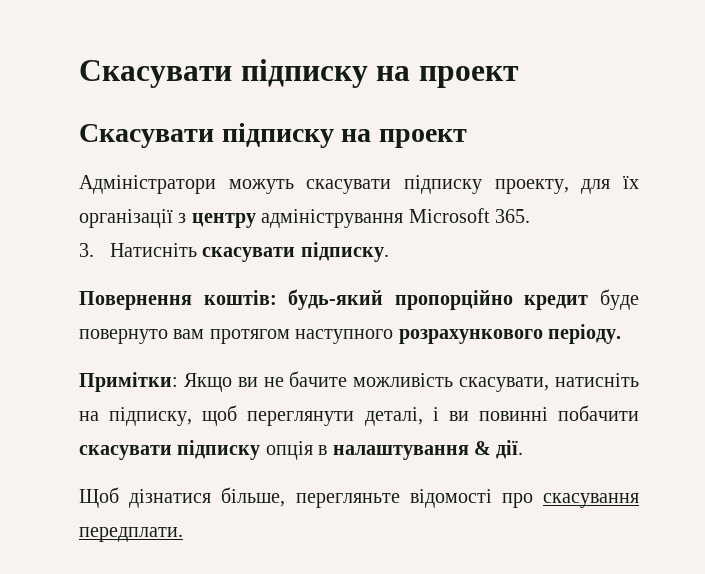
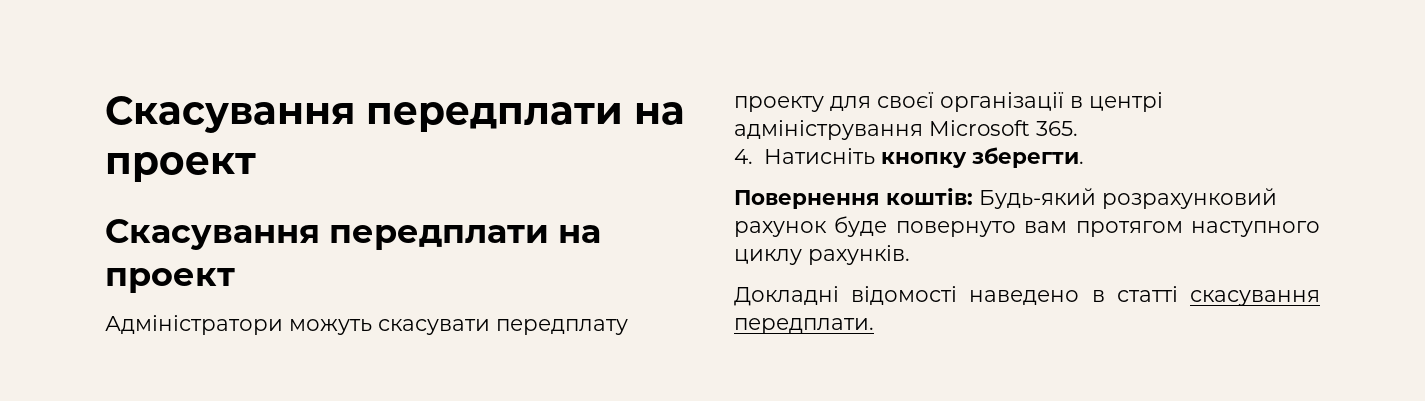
[79,59,519,88] [79,123,334,148] Скасувати підписку на проект // Скасувати підписку -> [105,96,685,133] [105,152,256,182] [105,219,550,250] Скасування передплати на проект // Скасування передплати
[404,175,640,194] [79,209,256,228] підписку проекту, для їх організації з центру -> [496,319,628,335] [734,92,1163,112] передплату проекту для своєї організації в центрі
[79,242,389,262] 3. Натисніть скасувати підписку. -> [734,147,1084,168] 4. Натисніть кнопку зберегти.
[288,289,589,310] будь-який пропорційно кредит -> [979,188,1277,209] [734,221,827,237] Будь-який розрахунковий рахунок
[398,324,621,344] [79,371,640,392] [79,405,639,426] [79,440,524,460] [79,487,533,508] розрахункового періоду. // Примітки: Якщо ви не бачите можливість скасувати, натисніть на підписку, щоб переглянути деталі, і ви повинні побачити скасувати підписку опція в налаштування & дії. // Щоб дізнатися більше, перегляньте відомості про -> [734,245,910,265] [734,286,1178,306] циклу рахунків. // Докладні відомості наведено в статті

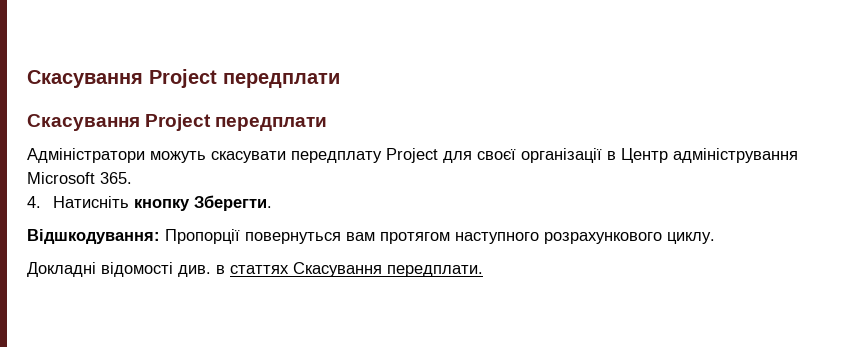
[105,96,685,133] [105,152,256,182] [105,219,602,250] [105,268,235,293] Скасування передплати на проект // Скасування передплати на проект -> [27,69,340,88] [27,114,328,131] Скасування Project передплати // Скасування Project передплати
[734,96,824,112] проекту -> [386,148,438,163] Project
[1089,92,1163,112] центрі -> [621,148,668,163] Центр
[971,147,1084,168] [734,188,1277,209] [734,216,1016,237] зберегти. // Повернення коштів: Будь-який розрахунковий рахунок буде повернуто -> [193,195,272,211] [27,229,341,244] Зберегти. // Відшкодування: Пропорції повернуться
[734,245,910,265] циклу рахунків. -> [544,232,715,244] розрахункового циклу.
[969,286,1320,306] наведено в статті скасування -> [178,262,382,277] див. в статтях Скасування

